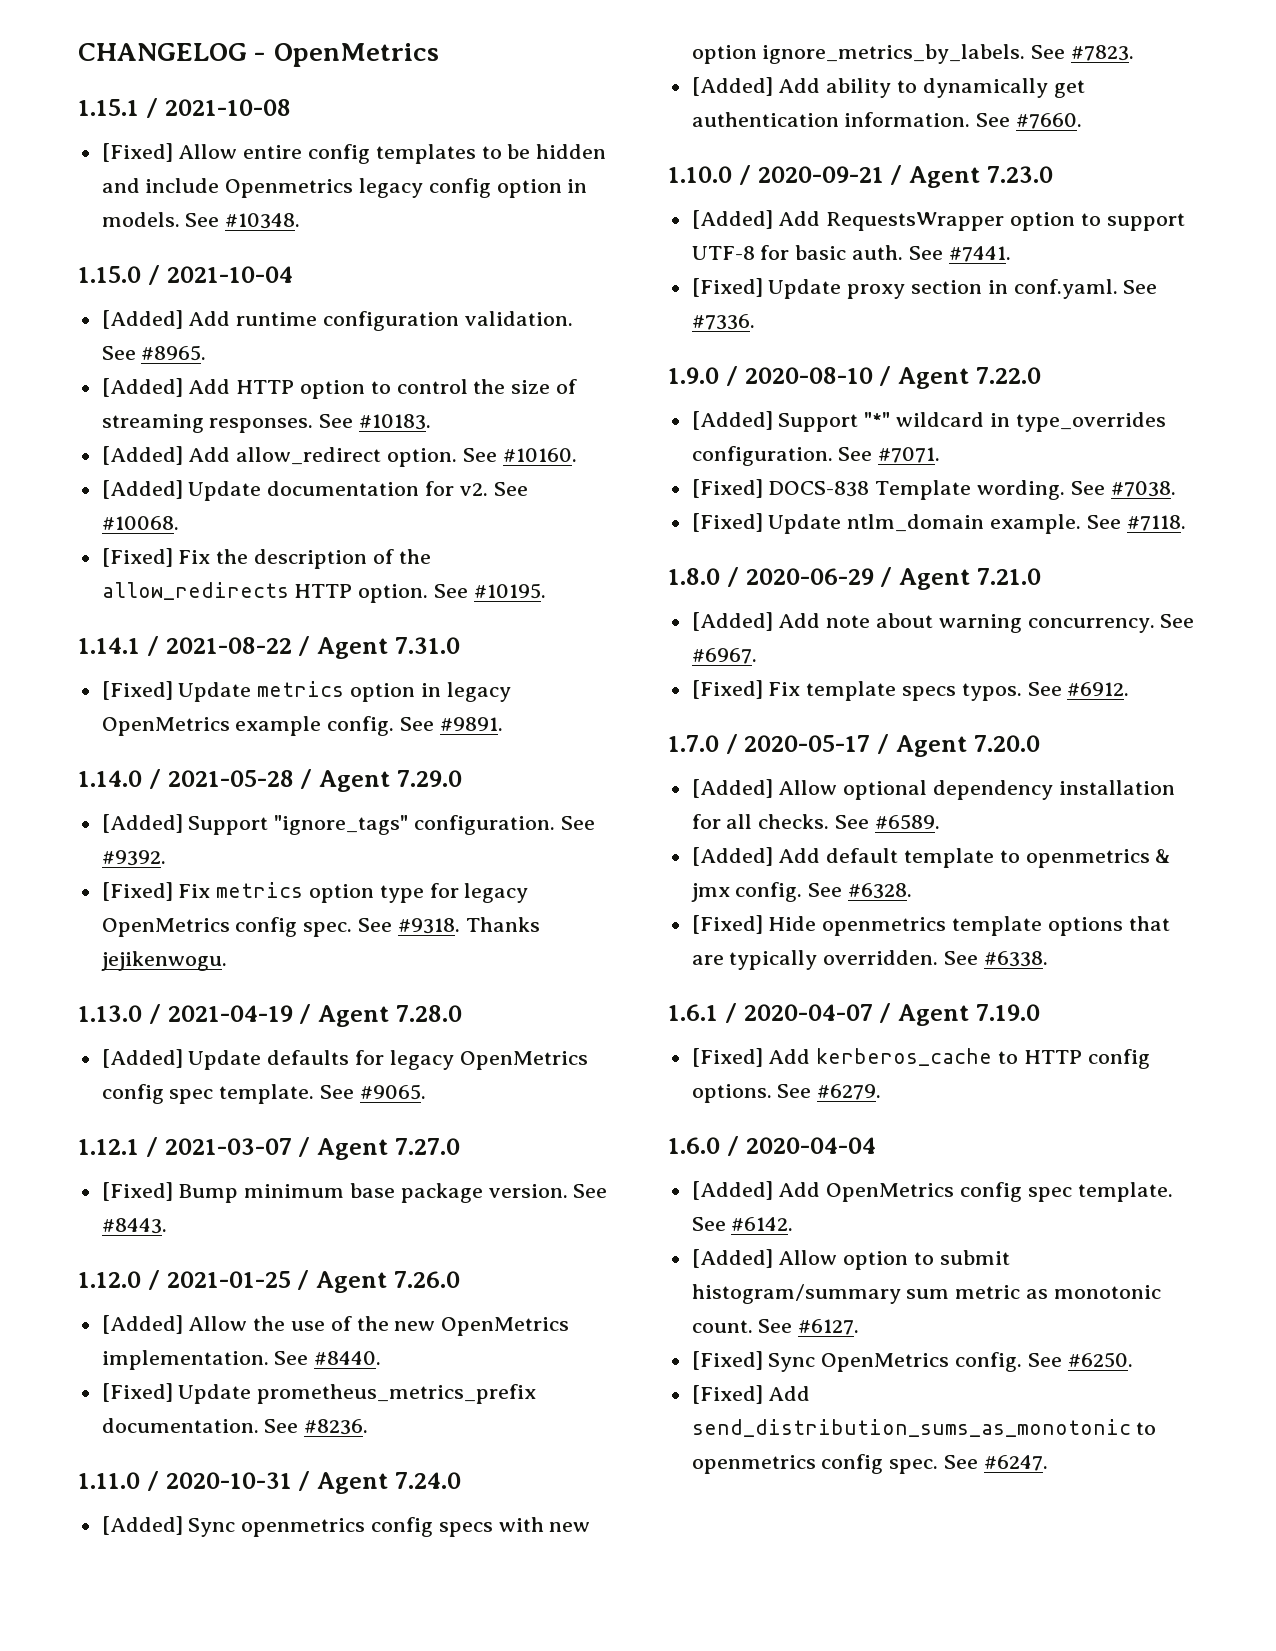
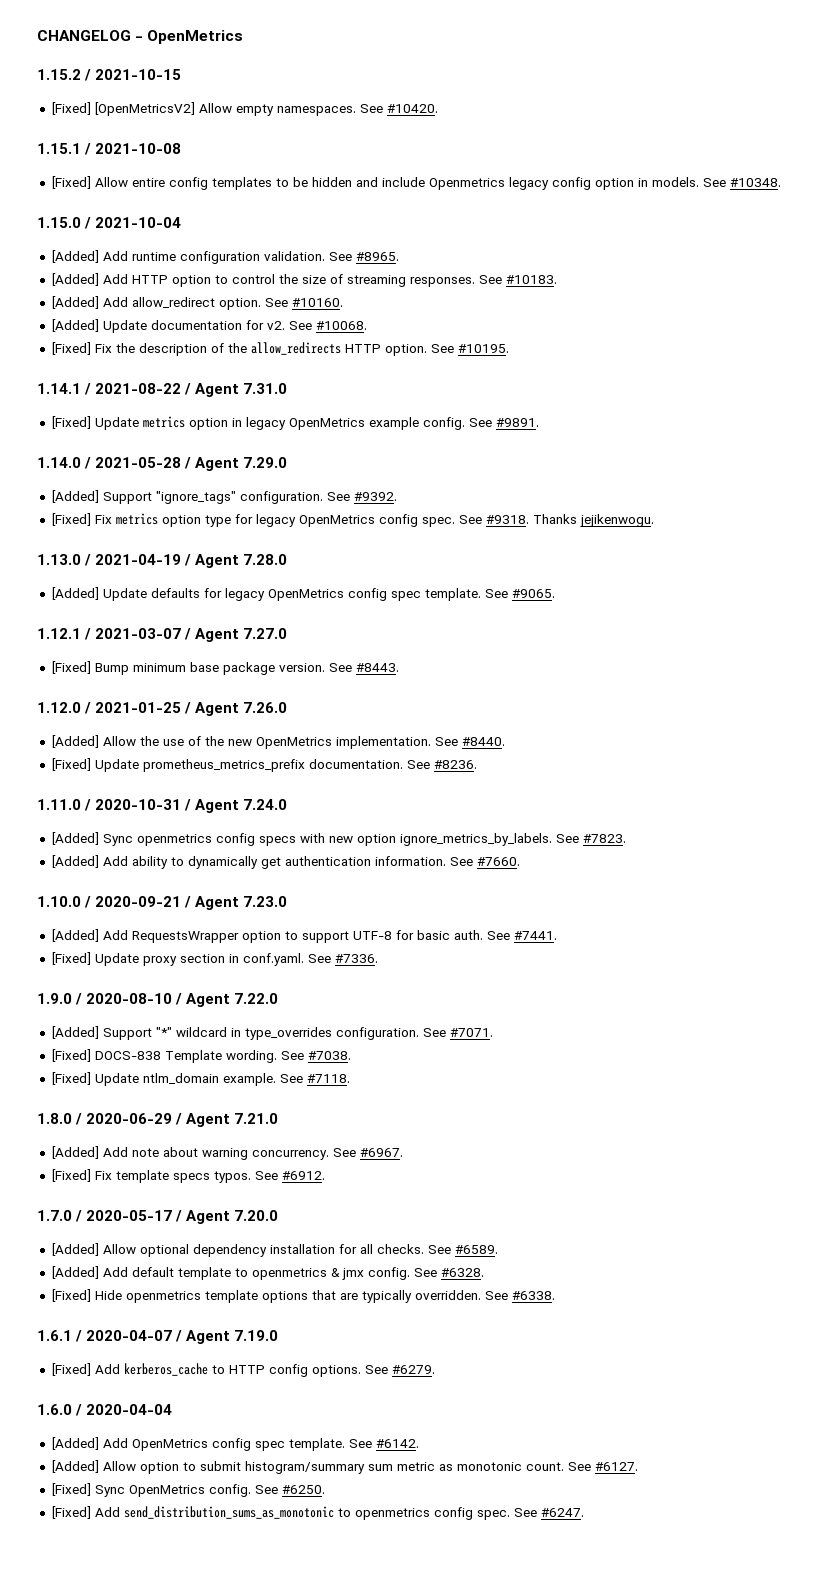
(439, 55) none -> [37,69,182,81] [51,102,438,116] // 1.15.2 / 2021-10-15 // [Fixed] [OpenMetricsV2] Allow empty namespaces. See #10420.

